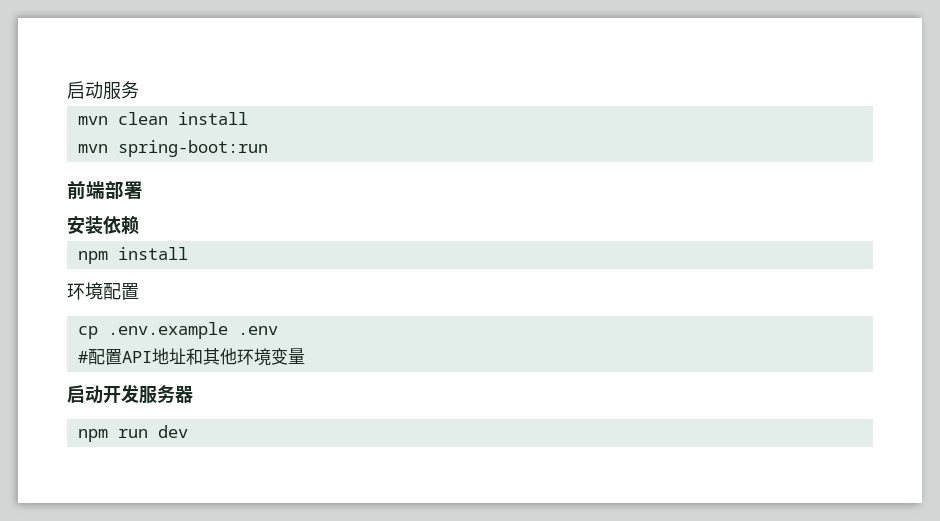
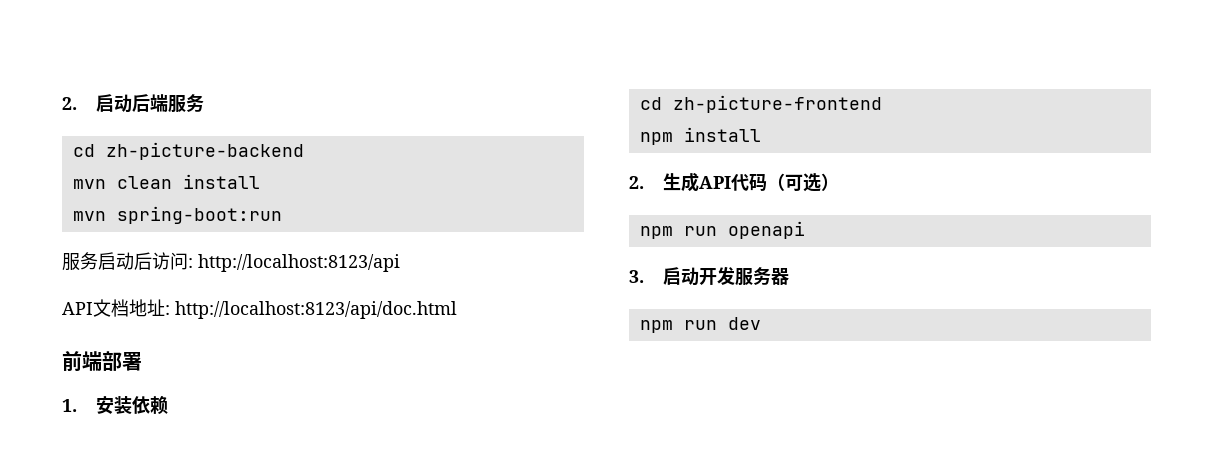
[67,81,139,100] 启动服务 -> [62,94,205,113] [72,142,304,160] 2.启动后端服务 // cd zh-picture-backend
(268, 148) none -> [62,252,400,272] [62,299,457,319] // 服务启动后访问: http://localhost:8123/api // API文档地址: http://localhost:8123/api/doc.html
(143, 190) none -> [62,399,77,412] 1.
(139, 225) none -> [639,95,882,113] // cd zh-picture-frontend
[67,282,139,300] [77,322,278,339] [77,348,305,366] 环境配置 // cp .env.example .env // #配置API地址和其他环境变量 // -> [629,172,840,192] [639,221,805,239] [629,270,644,283] 2.生成API代码（可选） // npm run openapi // 3.

